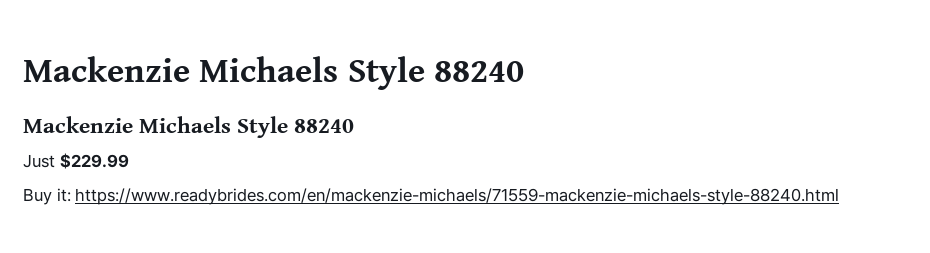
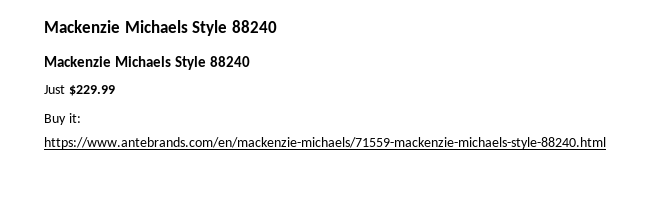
[75,188,840,205] https://www.readybrides.com/en/mackenzie-michaels/71559-mackenzie-michaels-style-88240.html -> [44,137,606,149] https://www.antebrands.com/en/mackenzie-michaels/71559-mackenzie-michaels-style-88240.html

